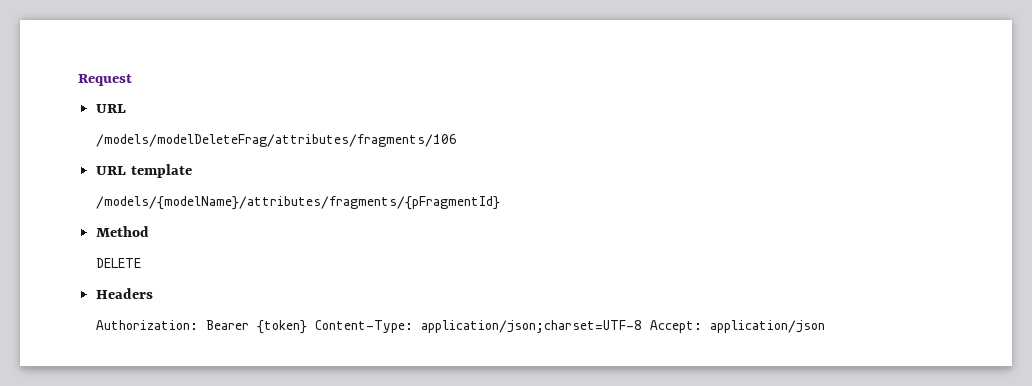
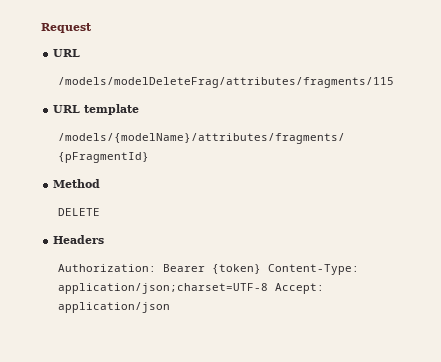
[96,134,458,147] /models/modelDeleteFrag/attributes/fragments/106 -> [58,77,395,88] /models/modelDeleteFrag/attributes/fragments/115

